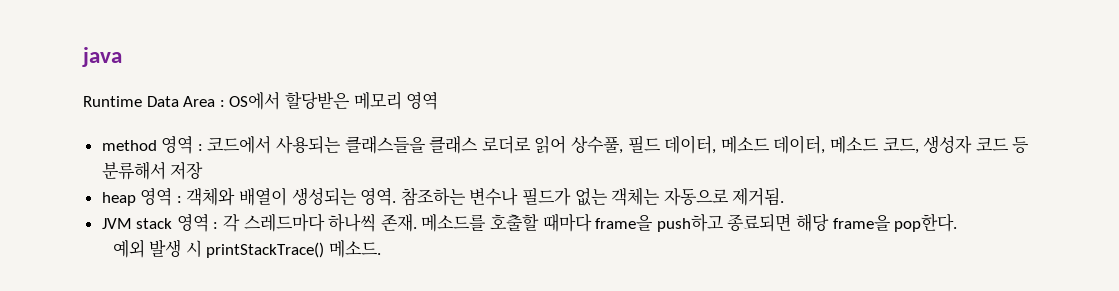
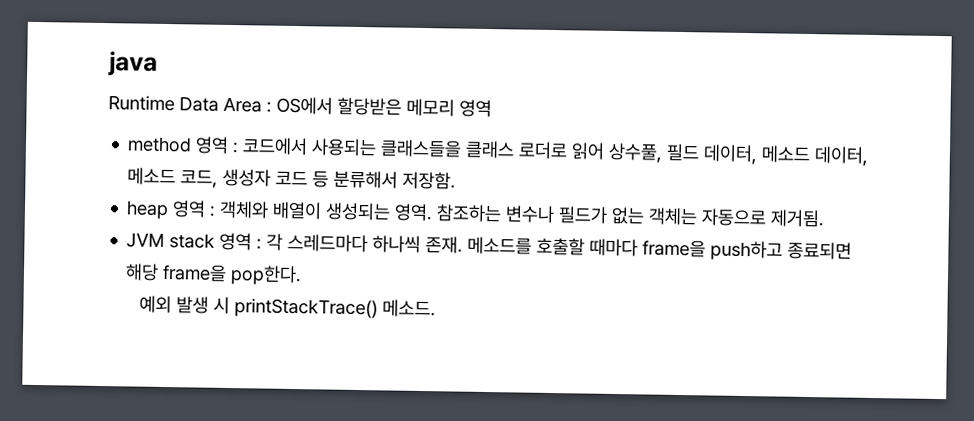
[170,162,204,180] 저장 -> [402,171,457,190] 저장함.

